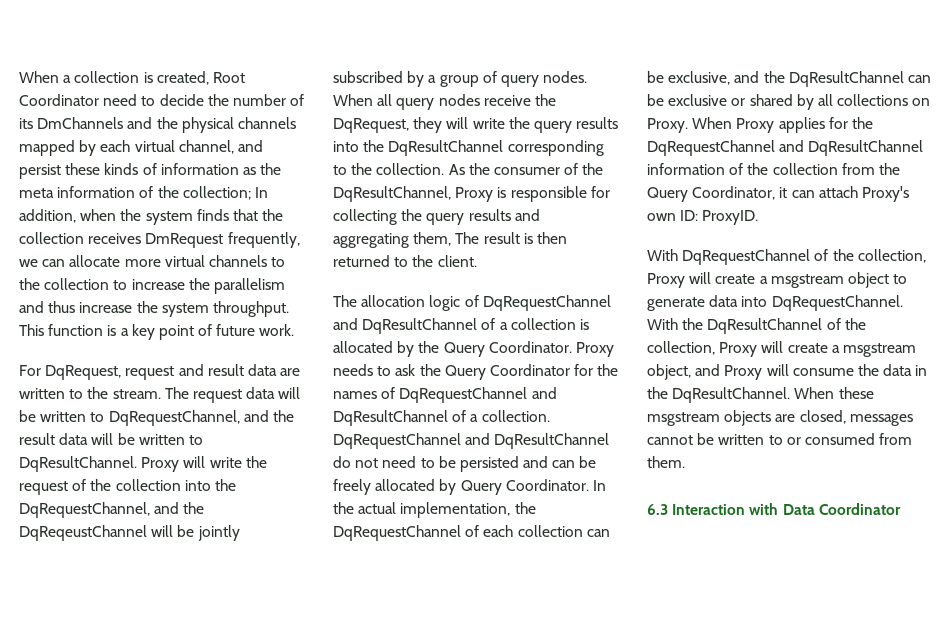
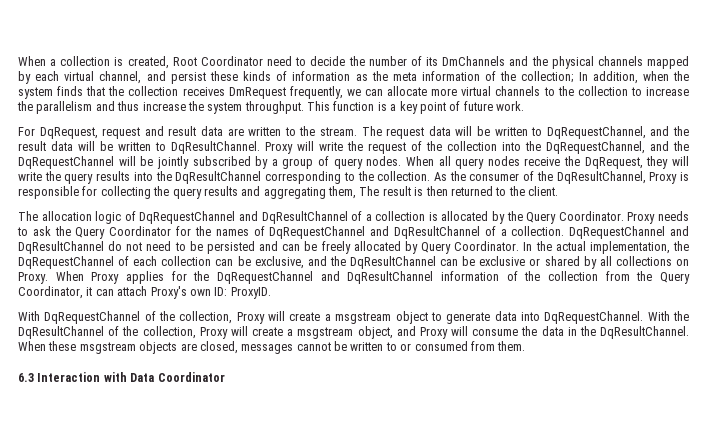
[19,525,147,541] DqReqeustChannel -> [18,156,114,169] DqRequestChannel

